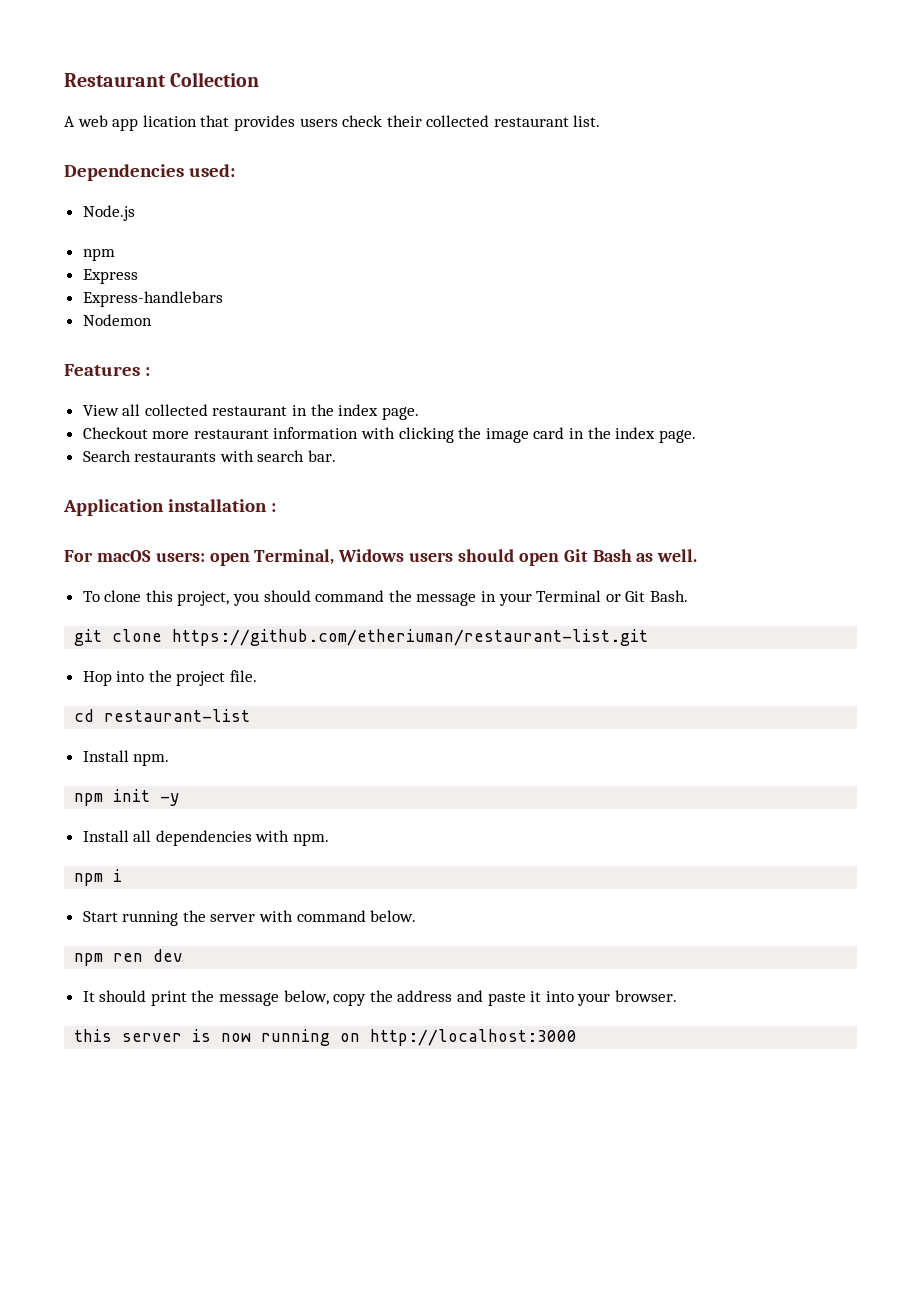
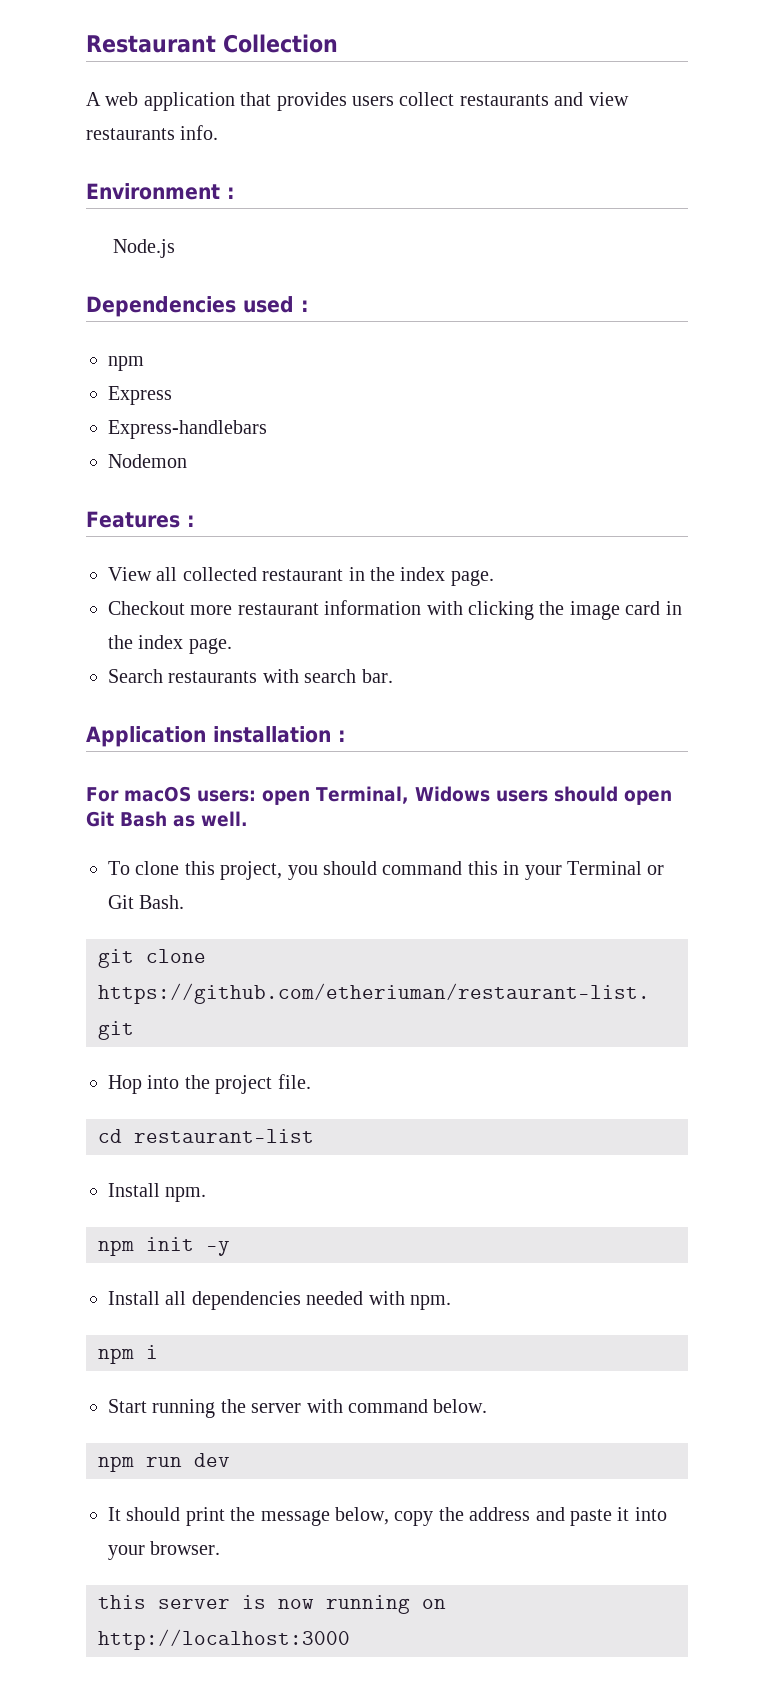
[112,115,197,131] app lication -> [143,92,235,111] application
[342,115,601,127] check their collected restaurant list. -> [399,92,629,106] [86,125,219,140] [86,183,235,200] [112,239,175,258] collect restaurants and view restaurants info. // Environment : // Node.js
[188,164,235,177] [82,205,135,221] used: // Node.js -> [243,296,309,313] used :
[388,590,477,606] the message -> [467,861,498,875] this
(252, 838) none -> [306,1291,364,1305] needed
[113,953,144,962] ren -> [146,1457,182,1467] run

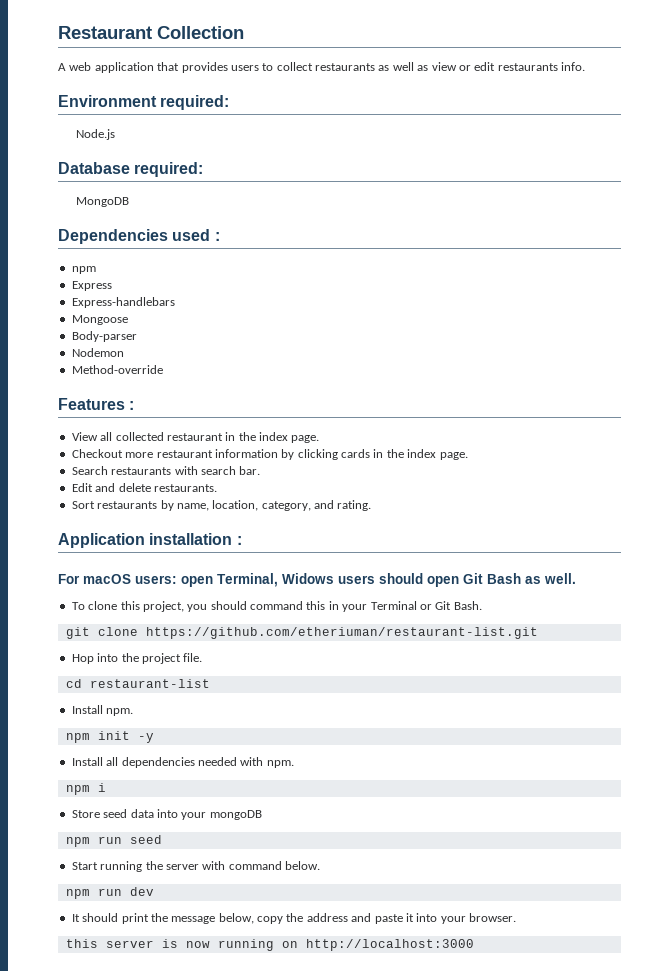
(394, 101) none -> [262,63,274,71] to
[554,92,629,106] and view -> [378,62,496,71] as well as view or edit
[227,187,235,199] : -> [160,95,230,110] required:
(175, 248) none -> [58,162,204,177] [76,197,130,207] // Database required: // MongoDB
(267, 429) none -> [71,315,128,325] [71,331,137,342] // Mongoose // Body-parser
(187, 461) none -> [71,365,163,374] // Method-override
[426,601,661,620] with clicking the image card -> [281,449,370,460] by clicking cards
(393, 676) none -> [71,483,217,492] [71,500,372,511] // Edit and delete restaurants. // Sort restaurants by name, location, category, and rating.
(158, 1352) none -> [71,809,262,820] [65,835,162,847] // Store seed data into your mongoDB // npm run seed

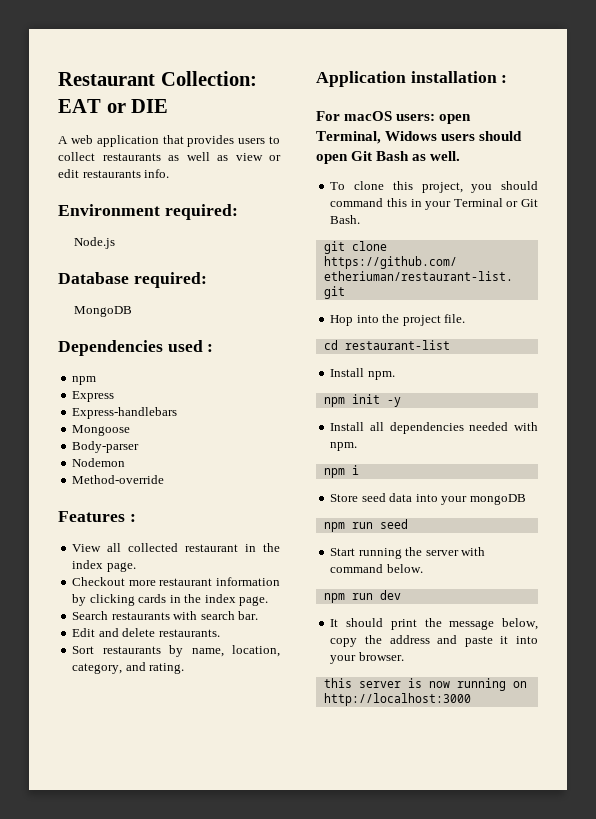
[157,26,244,39] Collection -> [160,71,257,86] [58,99,169,113] Collection: EAT or DIE

